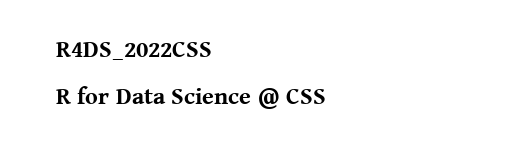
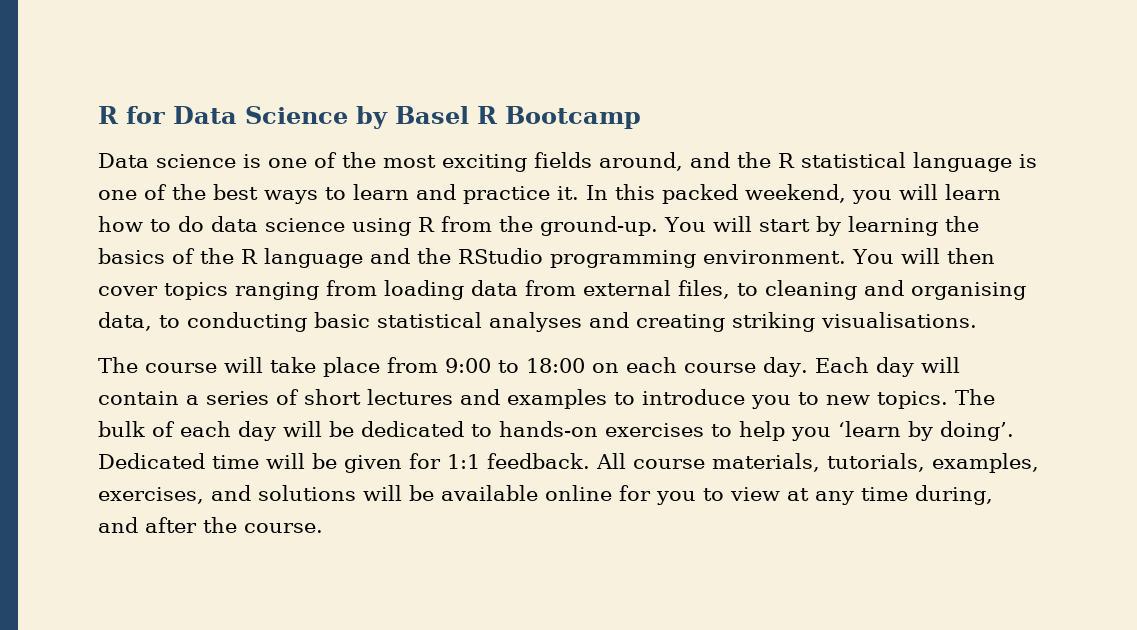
[56,42,212,60] R4DS_2022CSS // -> (98, 115) none
[257,88,327,109] @ CSS -> [356,106,641,129] [98,152,1037,172] [98,184,1001,204] [98,216,979,236] [98,248,995,268] [98,280,1026,300] [98,312,977,332] [98,357,960,377] [98,389,995,409] [98,421,1014,441] [98,453,1039,473] [98,485,993,505] [98,517,323,533] by Basel R Bootcamp // Data science is one of the most exciting fields around, and the R statistical language is one of the best ways to learn and practice it. In this packed weekend, you will learn how to do data science using R from the ground-up. You will start by learning the basics of the R language and the RStudio programming environment. You will then cover topics ranging from loading data from external files, to cleaning and organising data, to conducting basic statistical analyses and creating striking visualisations. // The course will take place from 9:00 to 18:00 on each course day. Each day will contain a series of short lectures and examples to introduce you to new topics. The bulk of each day will be dedicated to hands-on exercises to help you ‘learn by doing’. Dedicated time will be given for 1:1 feedback. All course materials, tutorials, examples, exercises, and solutions will be available online for you to view at any time during, and after the course.

